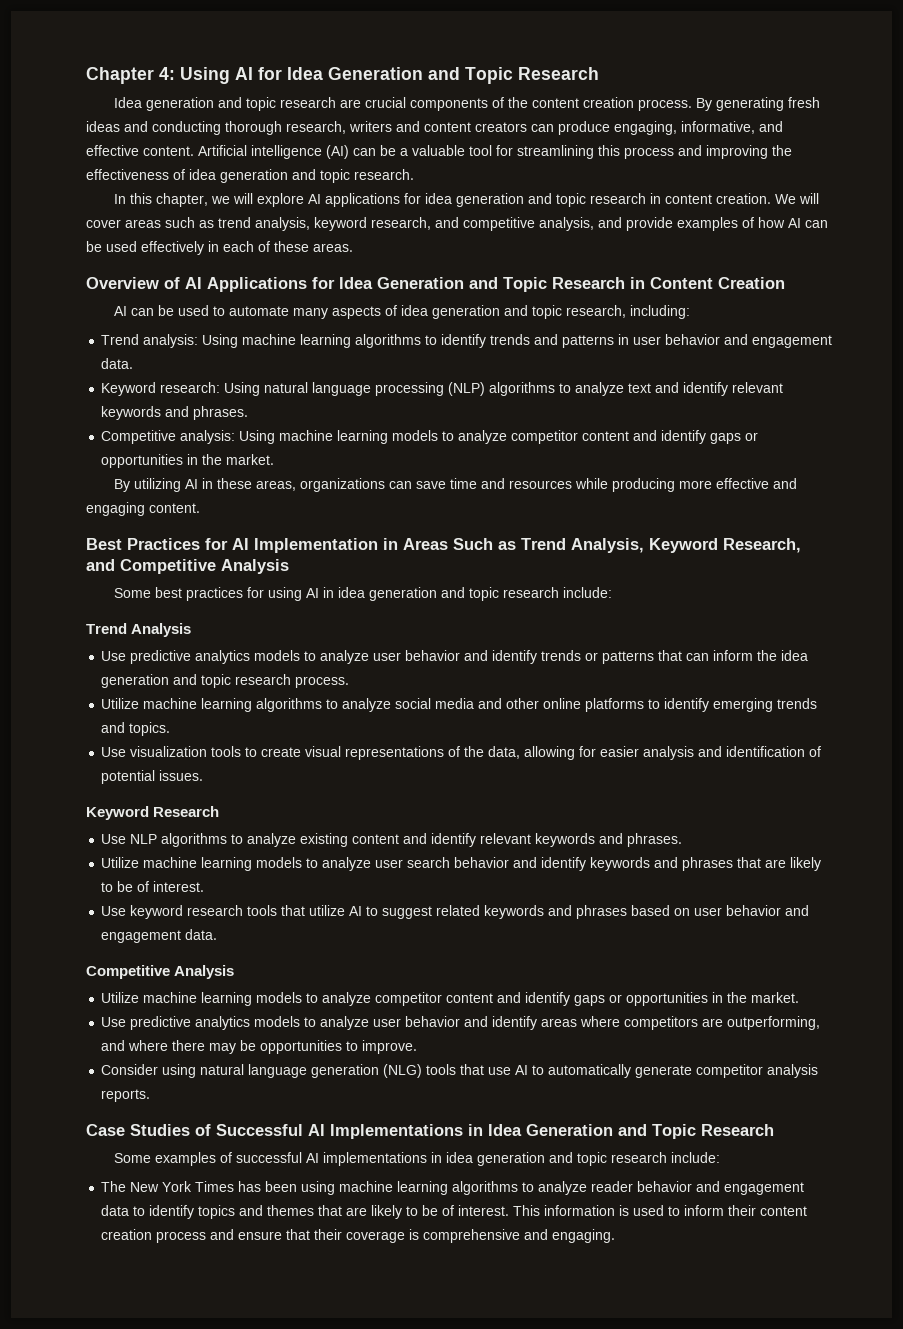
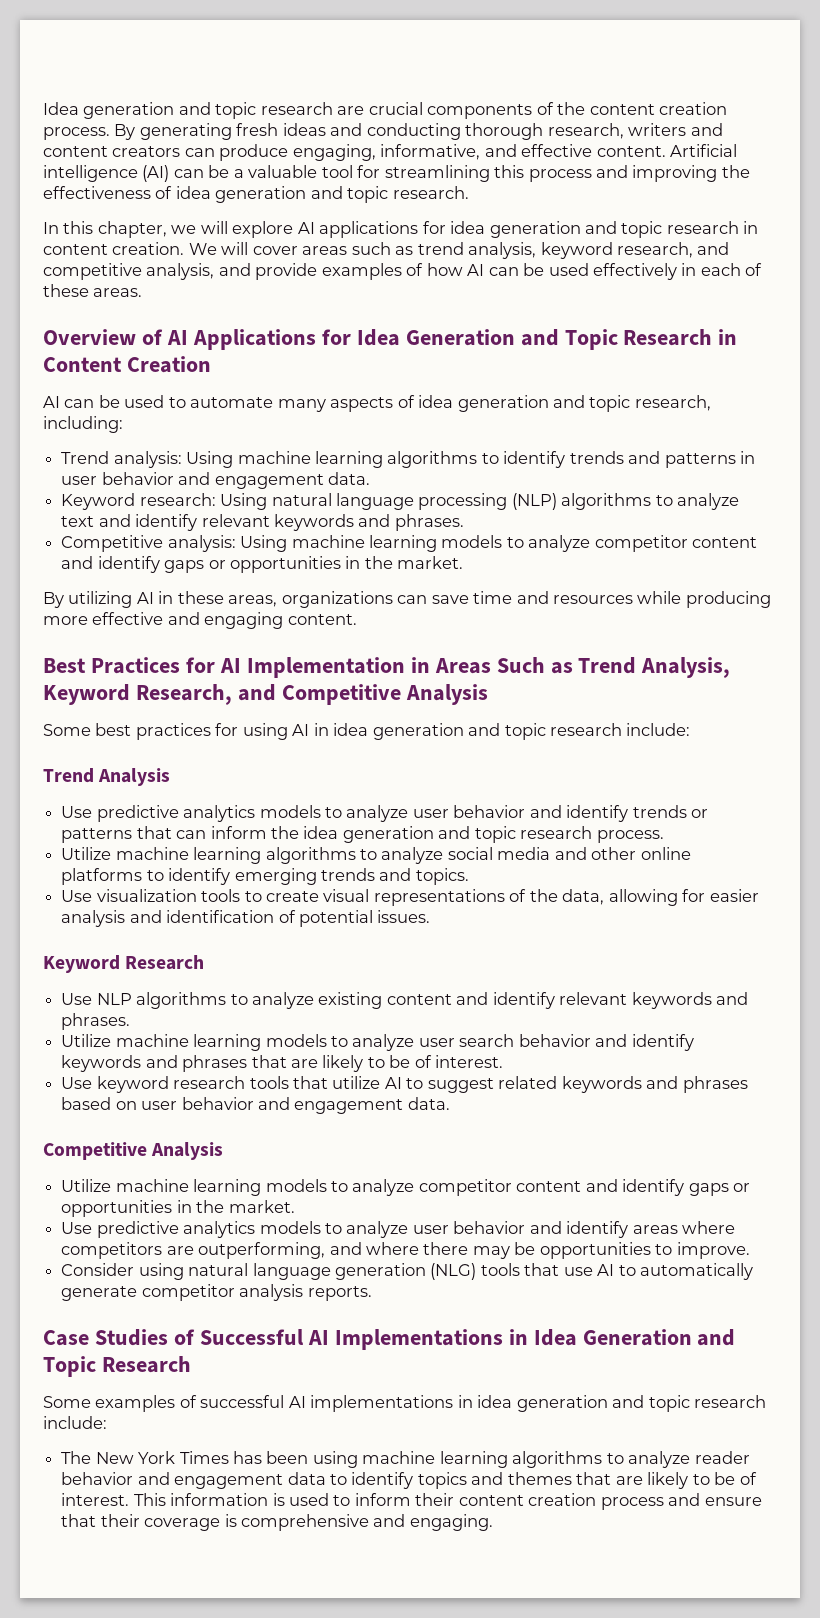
[86,67,599,84] Chapter 4: Using AI for Idea Generation and Topic Research // -> (43, 108) none

